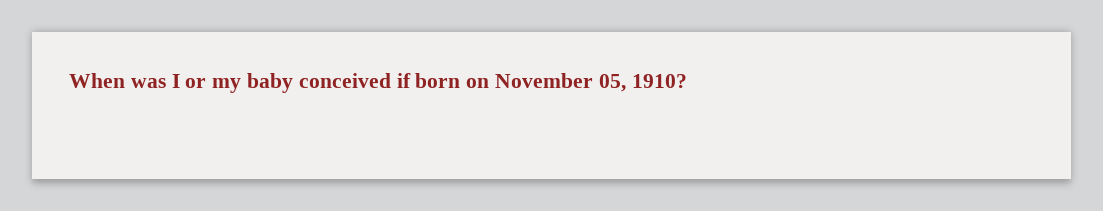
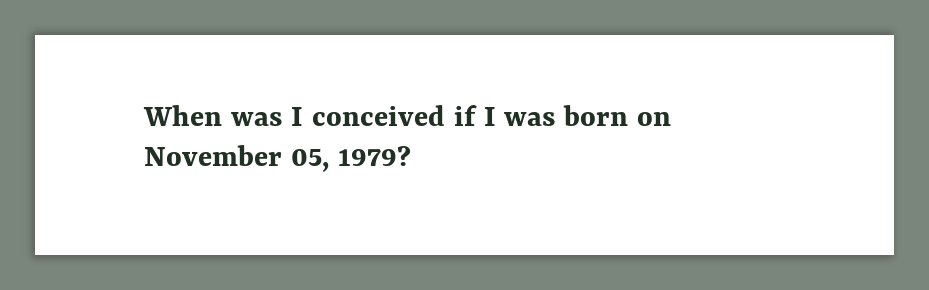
[185,73,411,93] or my baby conceived if -> [311,105,556,126] conceived if I was
[631,74,687,88] 1910? -> [337,146,411,166] 1979?

